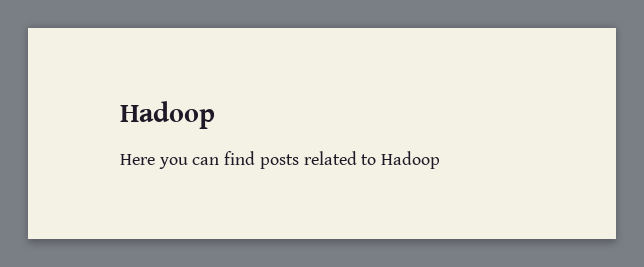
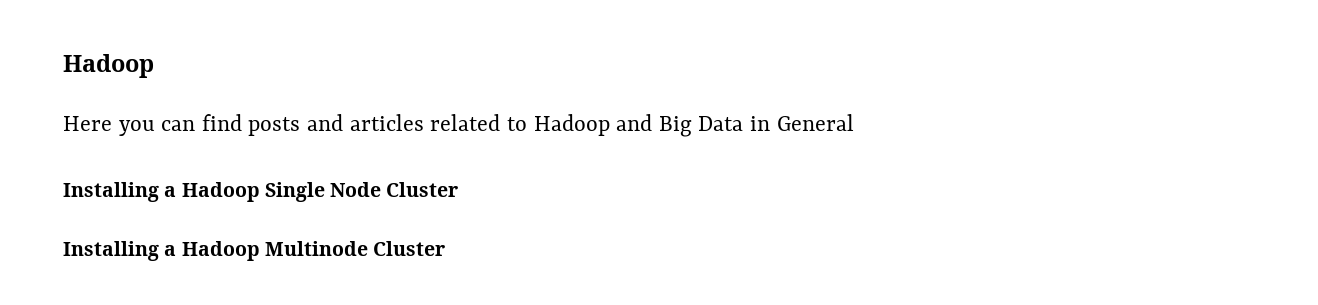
(299, 161) none -> [307,114,424,131] and articles
(441, 160) none -> [616,114,854,137] [63,182,459,202] [63,241,446,261] and Big Data in General // Installing a Hadoop Single Node Cluster // Installing a Hadoop Multinode Cluster

